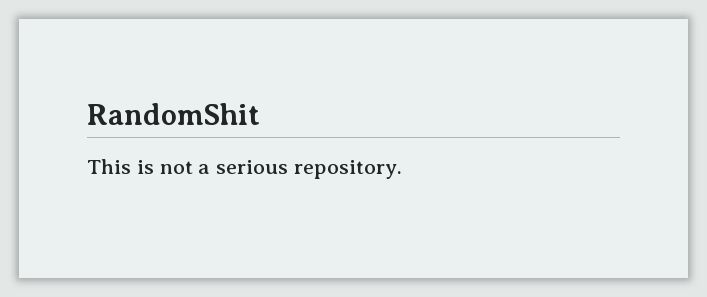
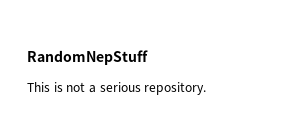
[87,103,260,125] RandomShit -> [27,50,148,65] RandomNepStuff

